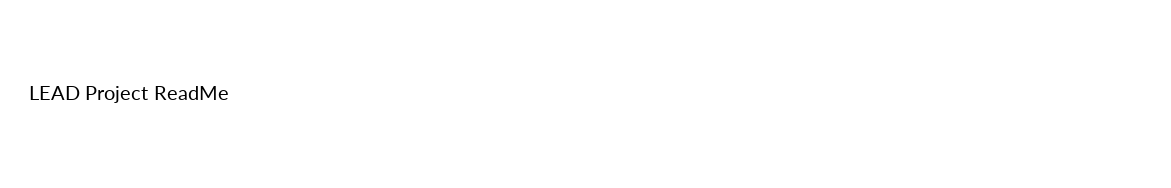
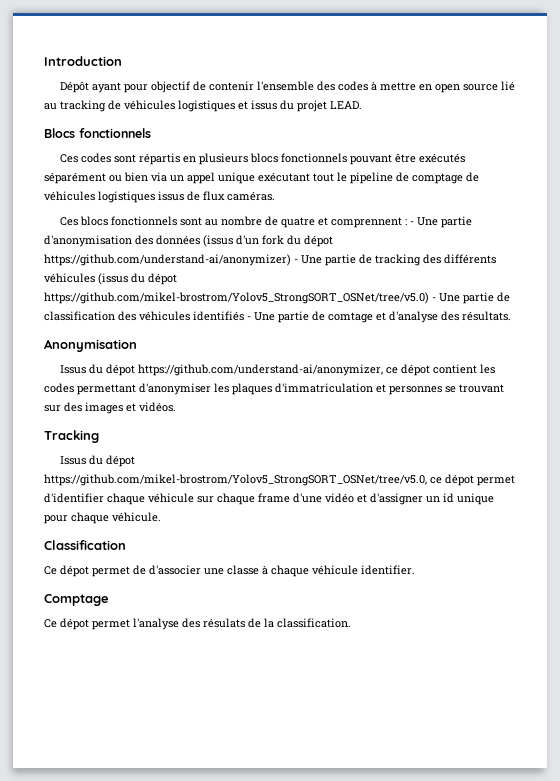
[29,86,229,103] LEAD Project ReadMe -> [44,56,122,66] [60,81,516,93] [44,100,362,112] [44,128,151,138] [60,153,466,165] [44,172,479,184] [44,191,275,203] [60,216,473,228] [44,235,333,247] [44,254,496,266] [44,273,177,285] [44,292,510,304] [44,311,511,323] [44,339,137,352] [60,364,496,376] [44,383,504,395] [44,402,176,414] [44,430,99,443] [60,455,136,467] [44,474,515,486] [44,493,494,505] [44,512,161,524] [44,540,126,550] [44,565,415,577] [44,594,109,606] [44,618,351,630] Introduction // Dépôt ayant pour objectif de contenir l'ensemble des codes à mettre en open source lié au tracking de véhicules logistiques et issus du projet LEAD. // Blocs fonctionnels // Ces codes sont répartis en plusieurs blocs fonctionnels pouvant être exécutés séparément ou bien via un appel unique exécutant tout le pipeline de comptage de véhicules logistiques issus de flux caméras. // Ces blocs fonctionnels sont au nombre de quatre et comprennent : - Une partie d'anonymisation des données (issus d'un fork du dépot https://github.com/understand-ai/anonymizer) - Une partie de tracking des différents véhicules (issus du dépot https://github.com/mikel-brostrom/Yolov5_StrongSORT_OSNet/tree/v5.0) - Une partie de classification des véhicules identifiés - Une partie de comtage et d'analyse des résultats. // Anonymisation // Issus du dépot https://github.com/understand-ai/anonymizer, ce dépot contient les codes permettant d'anonymiser les plaques d'immatriculation et personnes se trouvant sur des images et vidéos. // Tracking // Issus du dépot https://github.com/mikel-brostrom/Yolov5_StrongSORT_OSNet/tree/v5.0, ce dépot permet d'identifier chaque véhicule sur chaque frame d'une vidéo et d'assigner un id unique pour chaque véhicule. // Classification // Ce dépot permet de d'associer une classe à chaque véhicule identifier. // Comptage // Ce dépot permet l'analyse des résulats de la classification.

